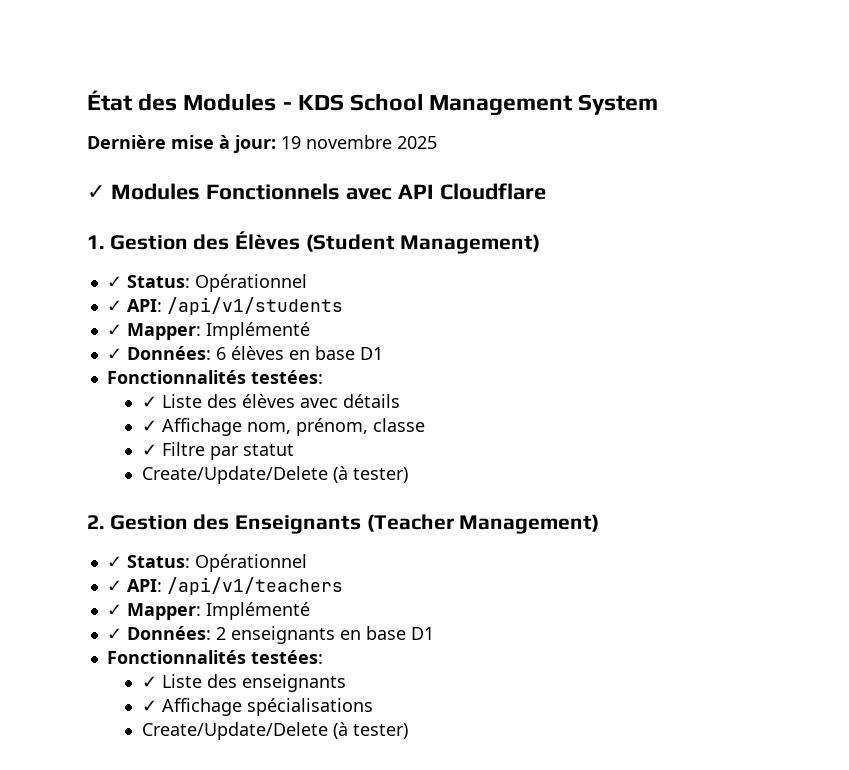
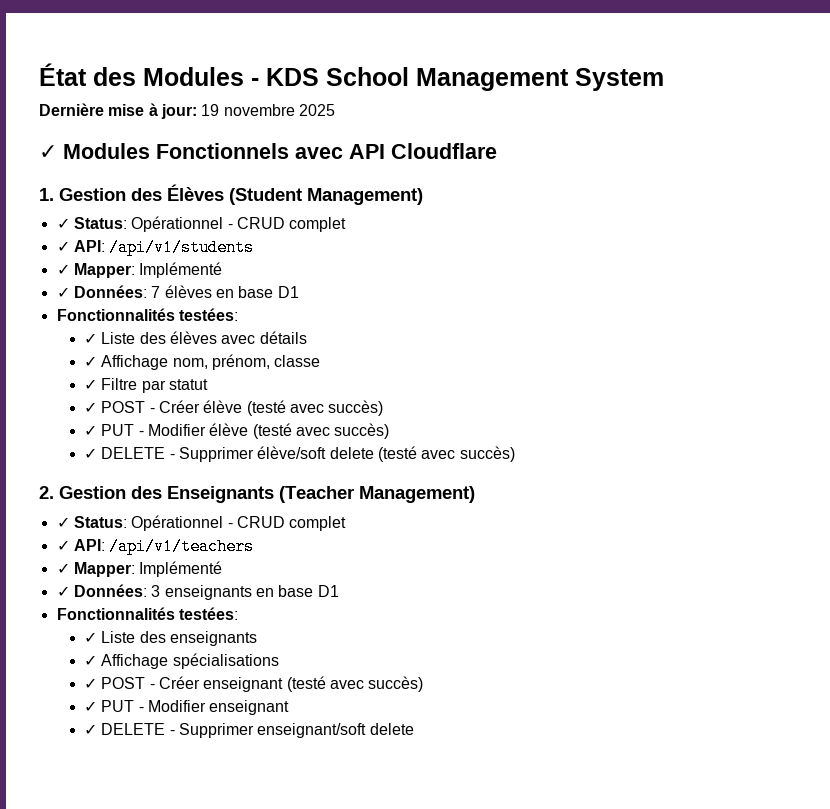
(307, 283) none -> [227,217,347,232] - CRUD complet
[215,347,226,360] 6 -> [151,286,161,298] 7
[141,466,408,484] Create/Update/Delete (à tester) -> [84,400,384,416] [84,423,390,439] [84,446,515,462] ✓ POST - Créer élève (testé avec succès) // ✓ PUT - Modifier élève (testé avec succès) // ✓ DELETE - Supprimer élève/soft delete (testé avec succès)
(307, 563) none -> [227,516,347,531] - CRUD complet
[215,627,226,640] 2 -> [151,585,161,597] 3
[141,722,408,740] Create/Update/Delete (à tester) -> [84,676,424,692] [84,700,290,715] [84,723,414,738] ✓ POST - Créer enseignant (testé avec succès) // ✓ PUT - Modifier enseignant // ✓ DELETE - Supprimer enseignant/soft delete

